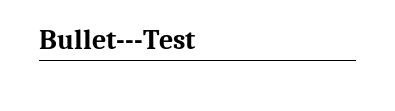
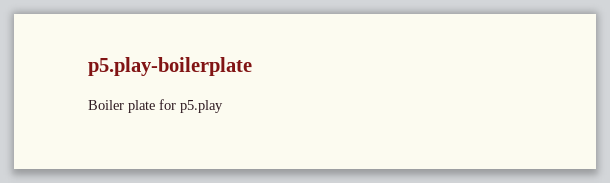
[39,29,196,49] Bullet---Test -> [88,57,252,76] [88,99,223,113] p5.play-boilerplate // Boiler plate for p5.play

